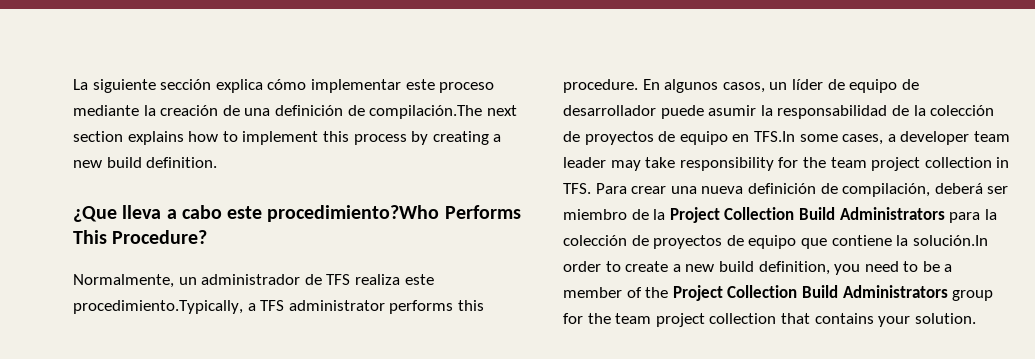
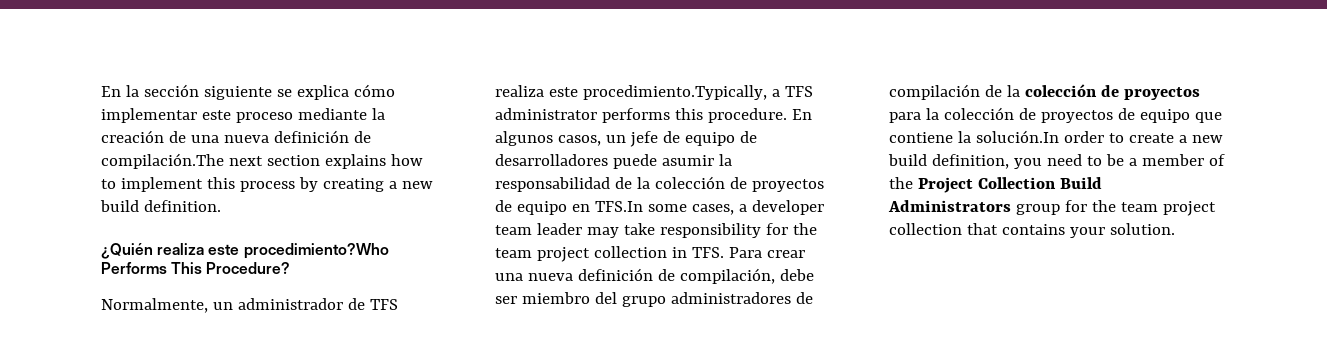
[73,79,212,93] La siguiente sección -> [101,84,292,100] En la sección siguiente se
(271, 112) none -> [223,135,269,143] nueva
[73,205,222,222] ¿Que lleva a cabo -> [101,243,205,259] ¿Quién realiza
[791,79,823,90] líder -> [629,131,658,147] jefe
[563,105,656,116] desarrollador -> [495,154,608,166] desarrolladores
[934,183,983,194] deberá -> [779,269,814,281] debe
[631,207,945,223] de la Project Collection Build Administrators -> [594,292,813,307] [889,84,1200,100] del grupo administradores de compilación de la colección de proyectos

